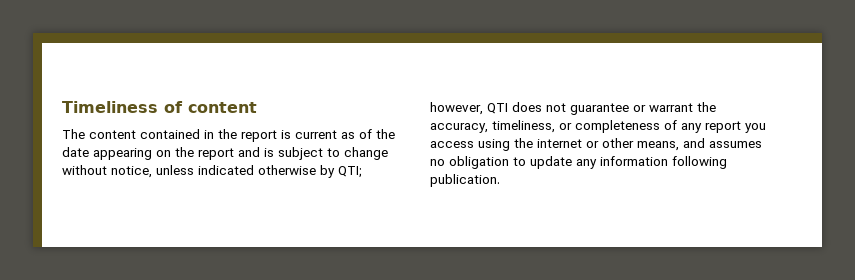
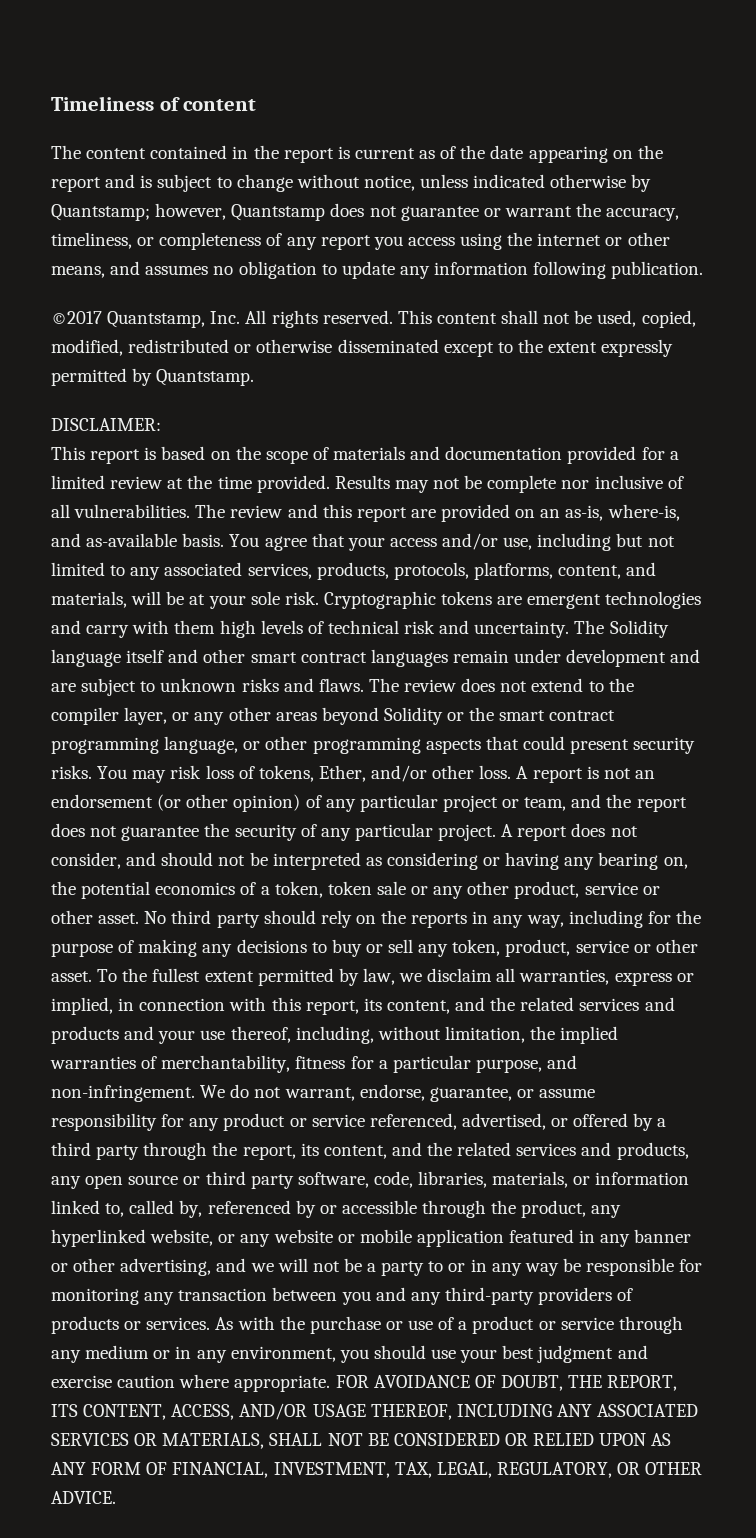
[338,166,362,178] [430,102,508,115] QTI; however, QTI -> [51,203,326,221] Quantstamp; however, Quantstamp
(500, 180) none -> [51,310,696,328] [51,339,674,357] [51,368,255,386] [51,418,161,431] [51,446,679,464] [51,475,684,493] [51,504,680,522] [51,533,675,551] [51,562,657,580] [51,591,702,609] [51,620,669,638] [51,649,701,667] [51,678,634,696] [51,707,616,725] [51,736,696,754] [51,765,655,783] [51,794,687,812] [51,823,638,841] [51,852,688,870] [51,881,660,899] [51,910,701,928] [51,939,698,957] [51,968,694,986] [51,997,675,1015] [51,1026,619,1044] [50,1055,578,1073] [51,1084,596,1102] [51,1113,667,1131] [51,1142,689,1160] [51,1171,690,1189] [51,1200,622,1218] [51,1229,692,1247] [51,1258,703,1276] [51,1287,634,1305] [51,1316,683,1334] [51,1345,648,1363] [51,1374,678,1392] [51,1403,699,1420] [51,1433,672,1449] [51,1462,703,1478] [51,1491,116,1504] // ©2017 Quantstamp, Inc. All rights reserved. This content shall not be used, copied, modified, redistributed or otherwise disseminated except to the extent expressly permitted by Quantstamp. // DISCLAIMER: // This report is based on the scope of materials and documentation provided for a limited review at the time provided. Results may not be complete nor inclusive of all vulnerabilities. The review and this report are provided on an as-is, where-is, and as-available basis. You agree that your access and/or use, including but not limited to any associated services, products, protocols, platforms, content, and materials, will be at your sole risk. Cryptographic tokens are emergent technologies and carry with them high levels of technical risk and uncertainty. The Solidity language itself and other smart contract languages remain under development and are subject to unknown risks and flaws. The review does not extend to the compiler layer, or any other areas beyond Solidity or the smart contract programming language, or other programming aspects that could present security risks. You may risk loss of tokens, Ether, and/or other loss. A report is not an endorsement (or other opinion) of any particular project or team, and the report does not guarantee the security of any particular project. A report does not consider, and should not be interpreted as considering or having any bearing on, the potential economics of a token, token sale or any other product, service or other asset. No third party should rely on the reports in any way, including for the purpose of making any decisions to buy or sell any token, product, service or other asset. To the fullest extent permitted by law, we disclaim all warranties, express or implied, in connection with this report, its content, and the related services and products and your use thereof, including, without limitation, the implied warranties of merchantability, fitness for a particular purpose, and non-infringement. We do not warrant, endorse, guarantee, or assume responsibility for any product or service referenced, advertised, or offered by a third party through the report, its content, and the related services and products, any open source or third party software, code, libraries, materials, or information linked to, called by, referenced by or accessible through the product, any hyperlinked website, or any website or mobile application featured in any banner or other advertising, and we will not be a party to or in any way be responsible for monitoring any transaction between you and any third-party providers of products or services. As with the purchase or use of a product or service through any medium or in any environment, you should use your best judgment and exercise caution where appropriate. FOR AVOIDANCE OF DOUBT, THE REPORT, ITS CONTENT, ACCESS, AND/OR USAGE THEREOF, INCLUDING ANY ASSOCIATED SERVICES OR MATERIALS, SHALL NOT BE CONSIDERED OR RELIED UPON AS ANY FORM OF FINANCIAL, INVESTMENT, TAX, LEGAL, REGULATORY, OR OTHER ADVICE.

